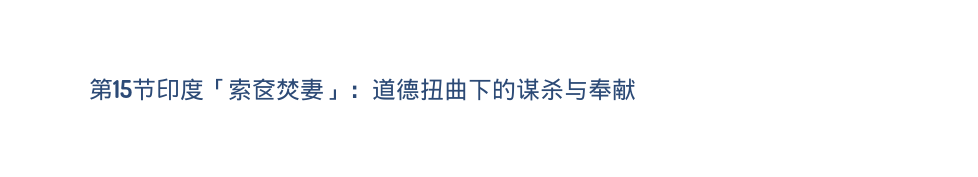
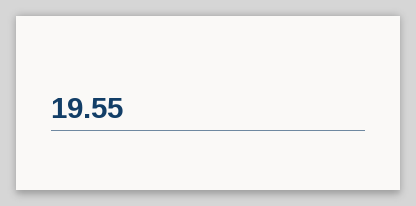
[89,78,636,101] 第15节印度「索奁焚妻」：道德扭曲下的谋杀与奉献 -> [51,98,123,118] 19.55

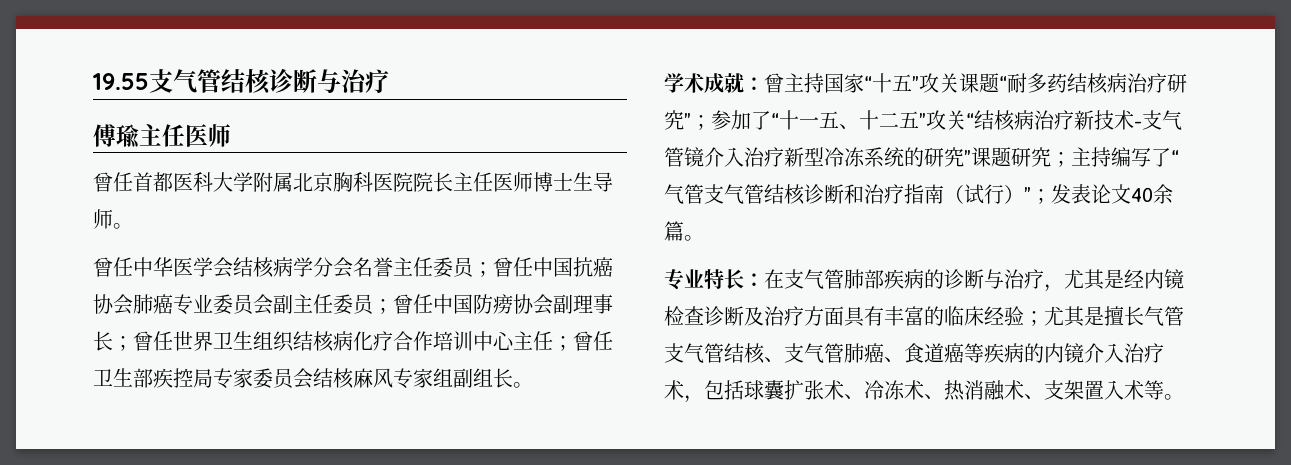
(123, 108) none -> [149,68,389,95] [93,124,231,148] [93,172,613,192] [93,209,133,229] [93,257,613,278] [93,294,613,315] [93,331,613,352] [93,368,533,389] [664,73,1187,94] [664,110,1182,131] [664,147,1179,167] [664,184,1173,205] [664,221,704,241] [664,268,1184,292] [664,306,1184,327] [664,343,1164,364] [664,380,1184,403] 支气管结核诊断与治疗 // 傅瑜主任医师 // 曾任首都医科大学附属北京胸科医院院长主任医师博士生导师。 // 曾任中华医学会结核病学分会名誉主任委员；曾任中国抗癌协会肺癌专业委员会副主任委员；曾任中国防痨协会副理事长；曾任世界卫生组织结核病化疗合作培训中心主任；曾任卫生部疾控局专家委员会结核麻风专家组副组长。 // 学术成就：曾主持国家“十五”攻关课题“耐多药结核病治疗研究”；参加了“十一五、十二五”攻关“结核病治疗新技术-支气管镜介入治疗新型冷冻系统的研究”课题研究；主持编写了“气管支气管结核诊断和治疗指南（试行）”；发表论文40余篇。 // 专业特长：在支气管肺部疾病的诊断与治疗，尤其是经内镜检查诊断及治疗方面具有丰富的临床经验；尤其是擅长气管支气管结核、支气管肺癌、食道癌等疾病的内镜介入治疗术，包括球囊扩张术、冷冻术、热消融术、支架置入术等。

